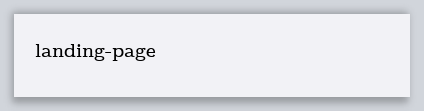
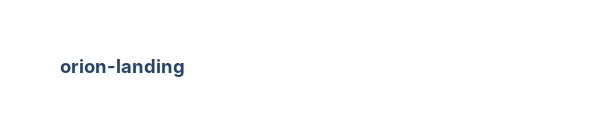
[35,44,156,61] landing-page -> [60,59,185,77] orion-landing

